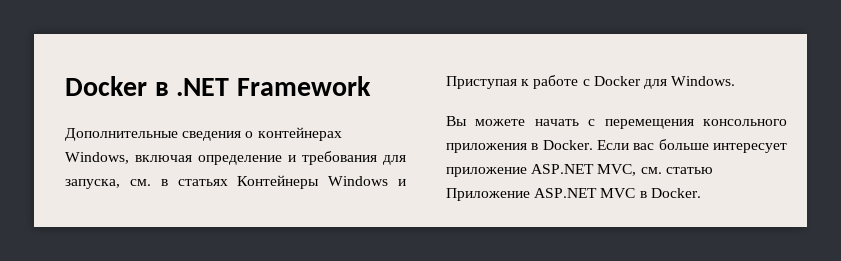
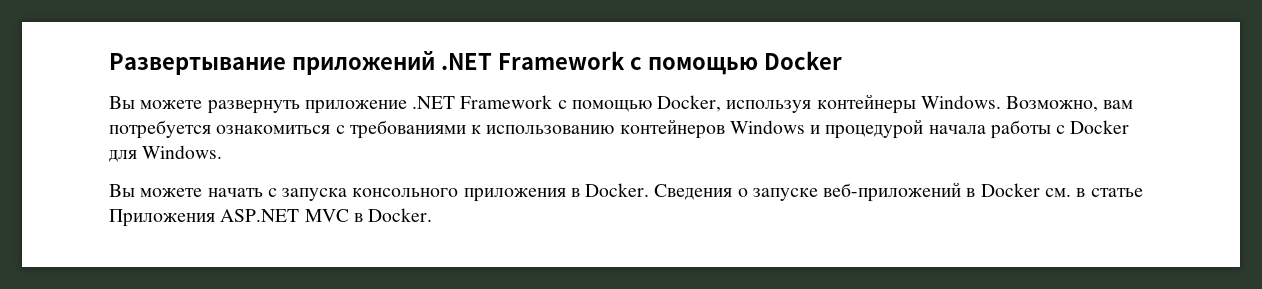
[65,76,371,96] [65,127,342,141] [65,151,406,165] [65,175,406,189] [446,75,579,89] Docker в .NET Framework // Дополнительные сведения о контейнерах Windows, включая определение и требования для запуска, см. в статьях Контейнеры Windows и Приступая к работе -> [109,51,842,75] [109,94,1134,114] [109,119,1051,139] Развертывание приложений .NET Framework с помощью Docker // Вы можете развернуть приложение .NET Framework с помощью Docker, используя контейнеры Windows. Возможно, вам потребуется ознакомиться с требованиями к использованию контейнеров Windows и процедурой начала работы
[604,119,694,129] перемещения -> [282,188,348,201] запуска
[597,139,787,153] [446,164,713,177] [446,188,530,201] Если вас больше интересует приложение ASP.NET MVC, см. статью Приложение -> [654,182,1143,202] [109,209,215,227] Сведения о запуске веб-приложений в Docker см. в статье Приложения

